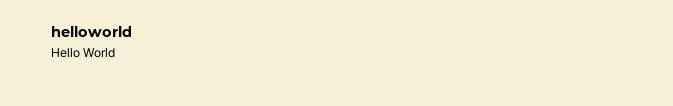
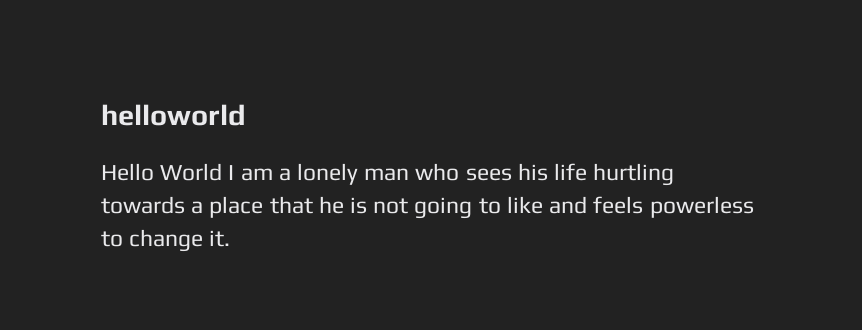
(116, 53) none -> [228,163,675,186] [101,196,754,219] [101,229,231,252] I am a lonely man who sees his life hurtling towards a place that he is not going to like and feels powerless to change it.

